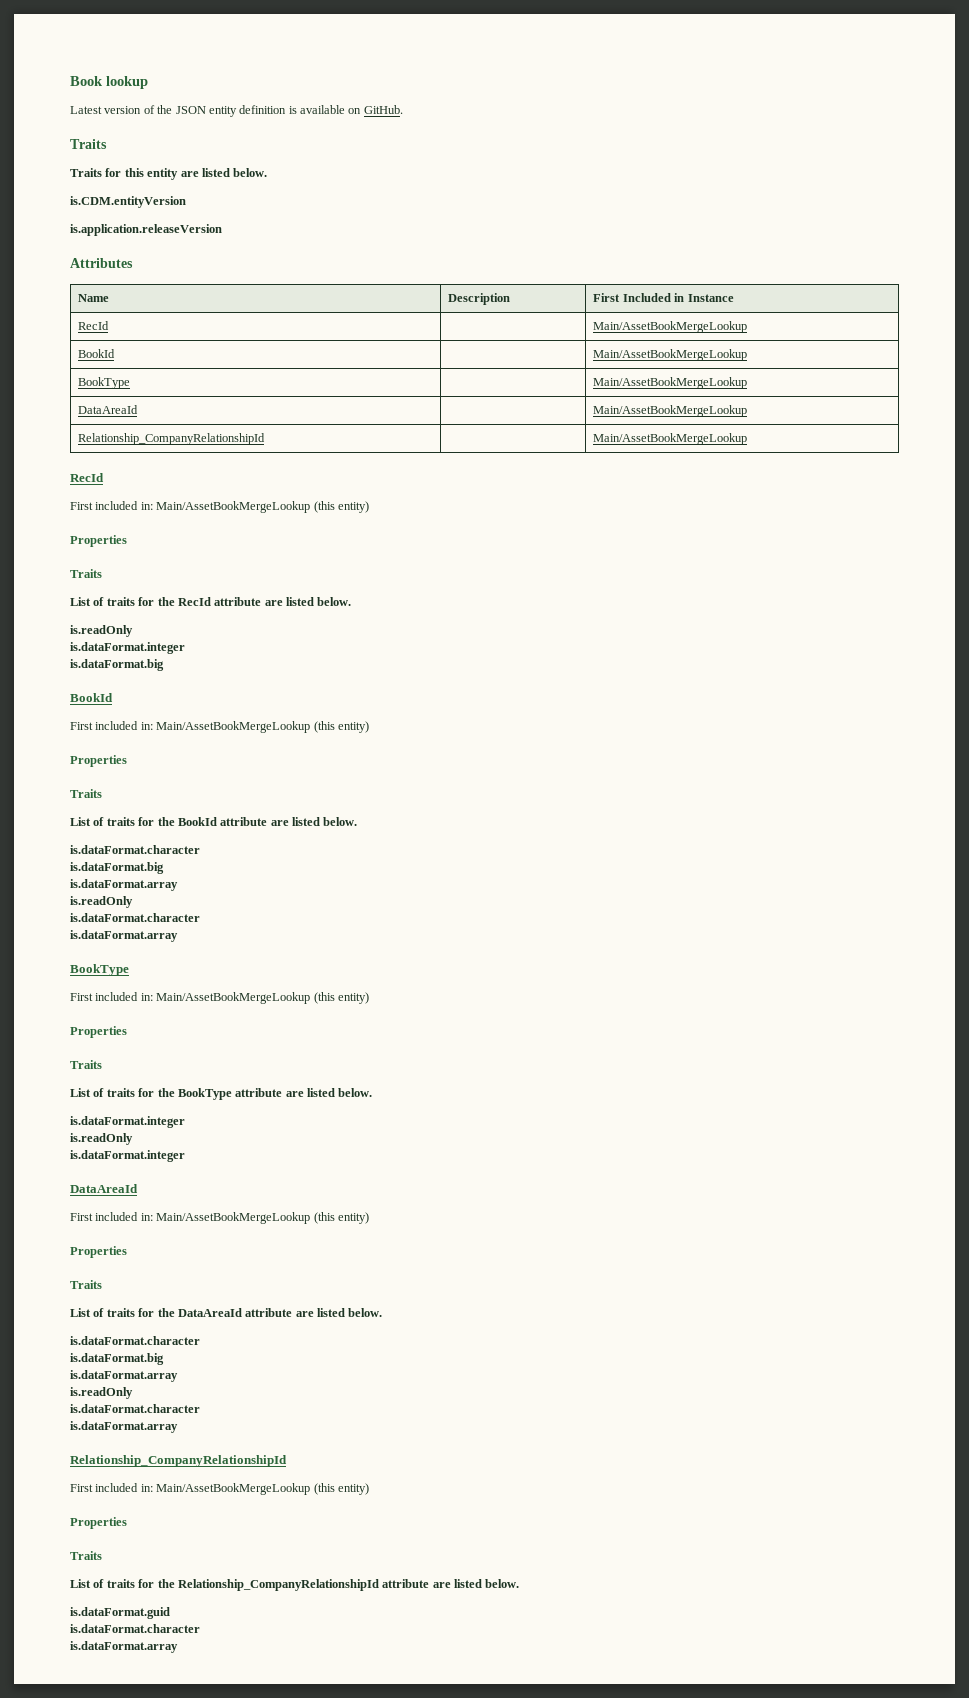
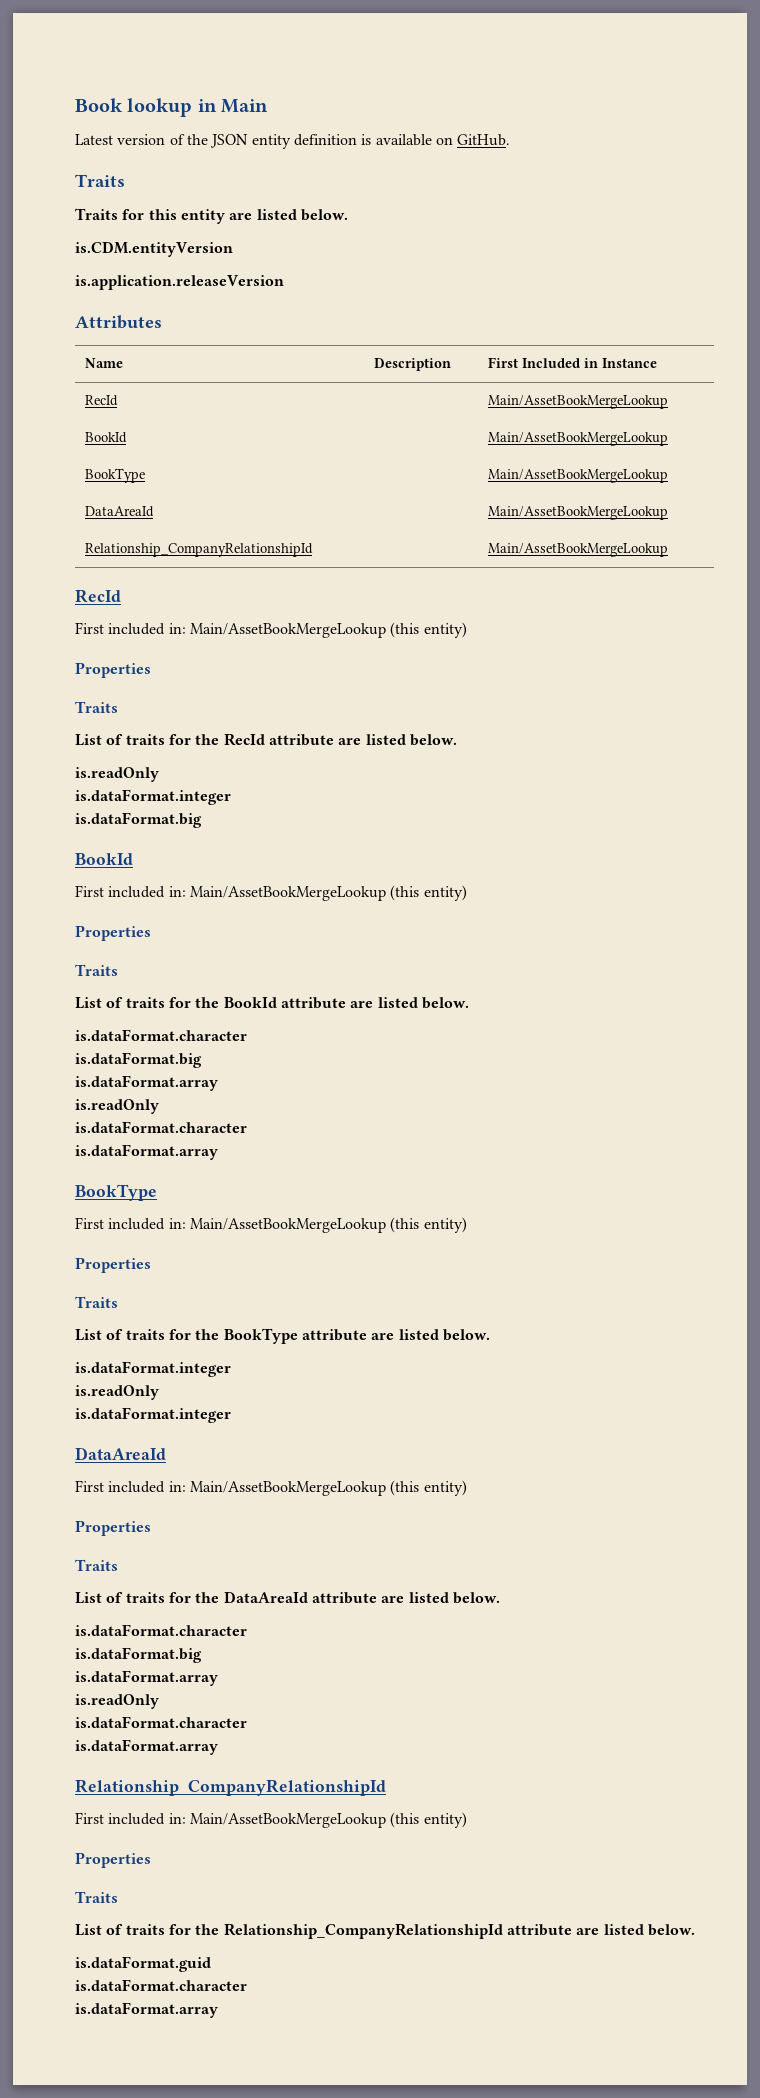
(148, 82) none -> [197,99,269,113] in Main

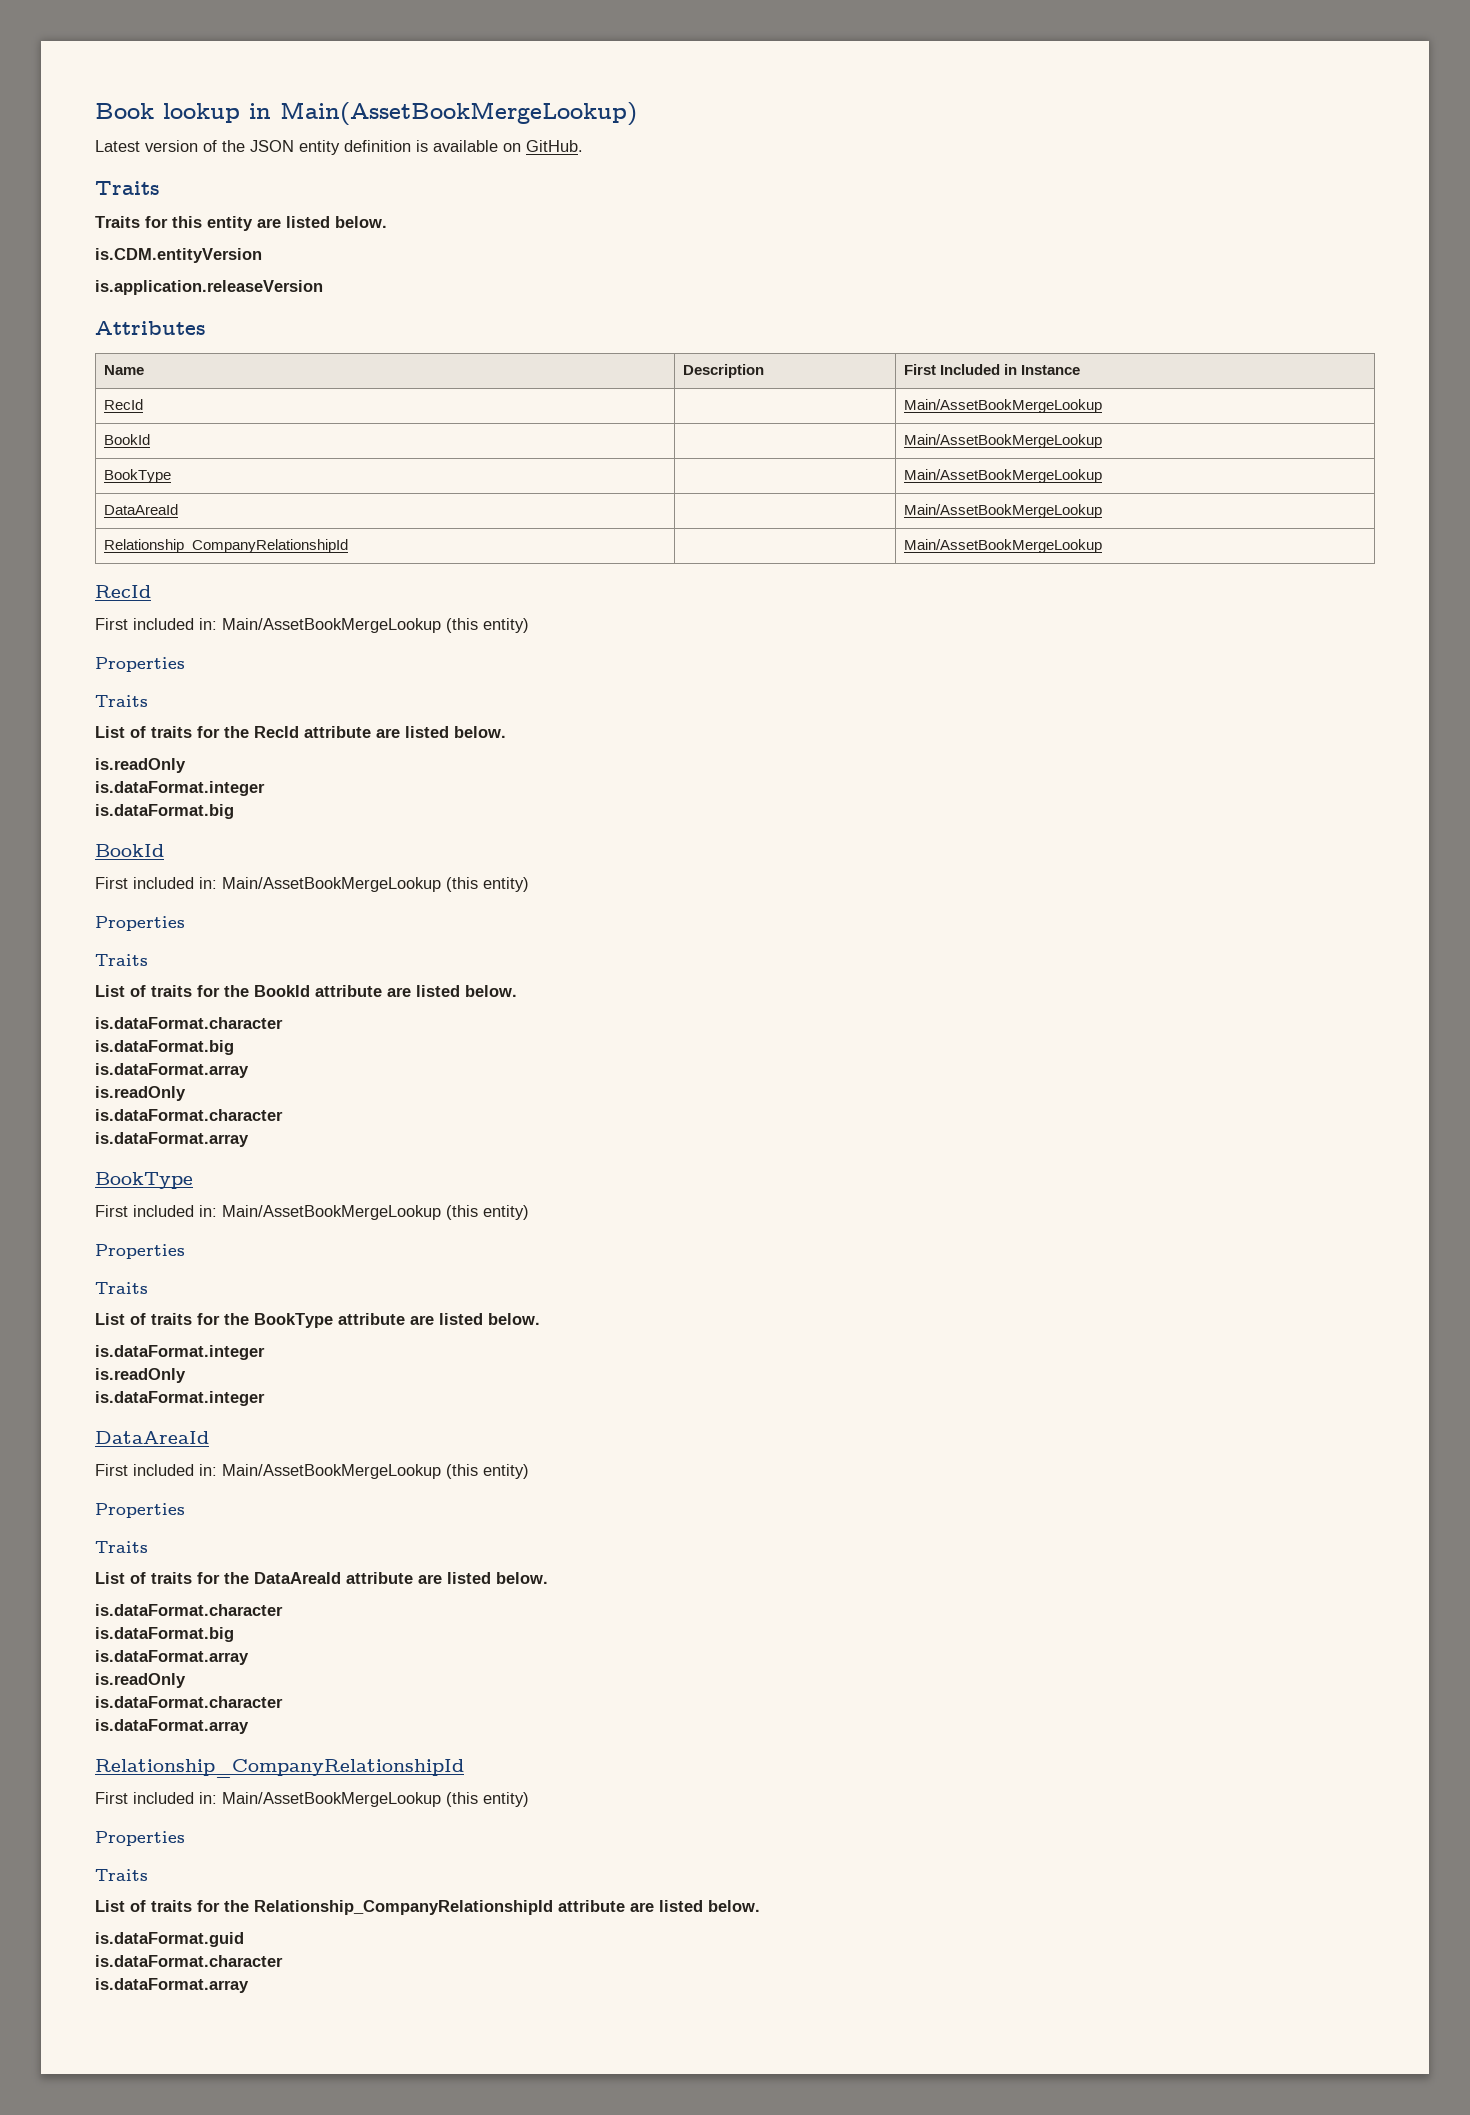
[221,99,269,113] Main -> [280,102,637,126] Main(AssetBookMergeLookup)

